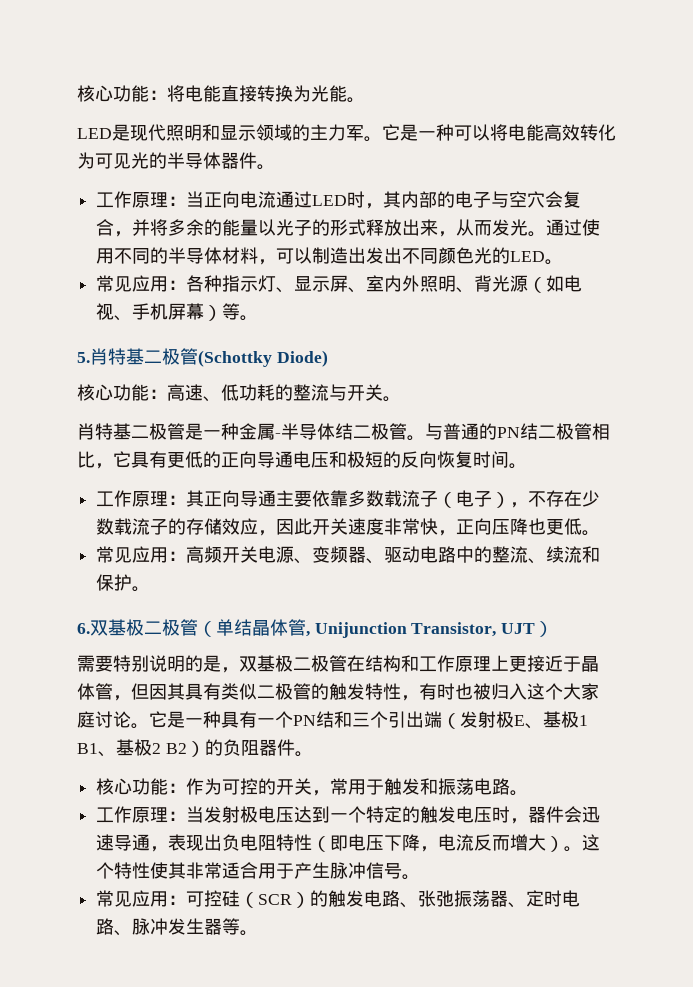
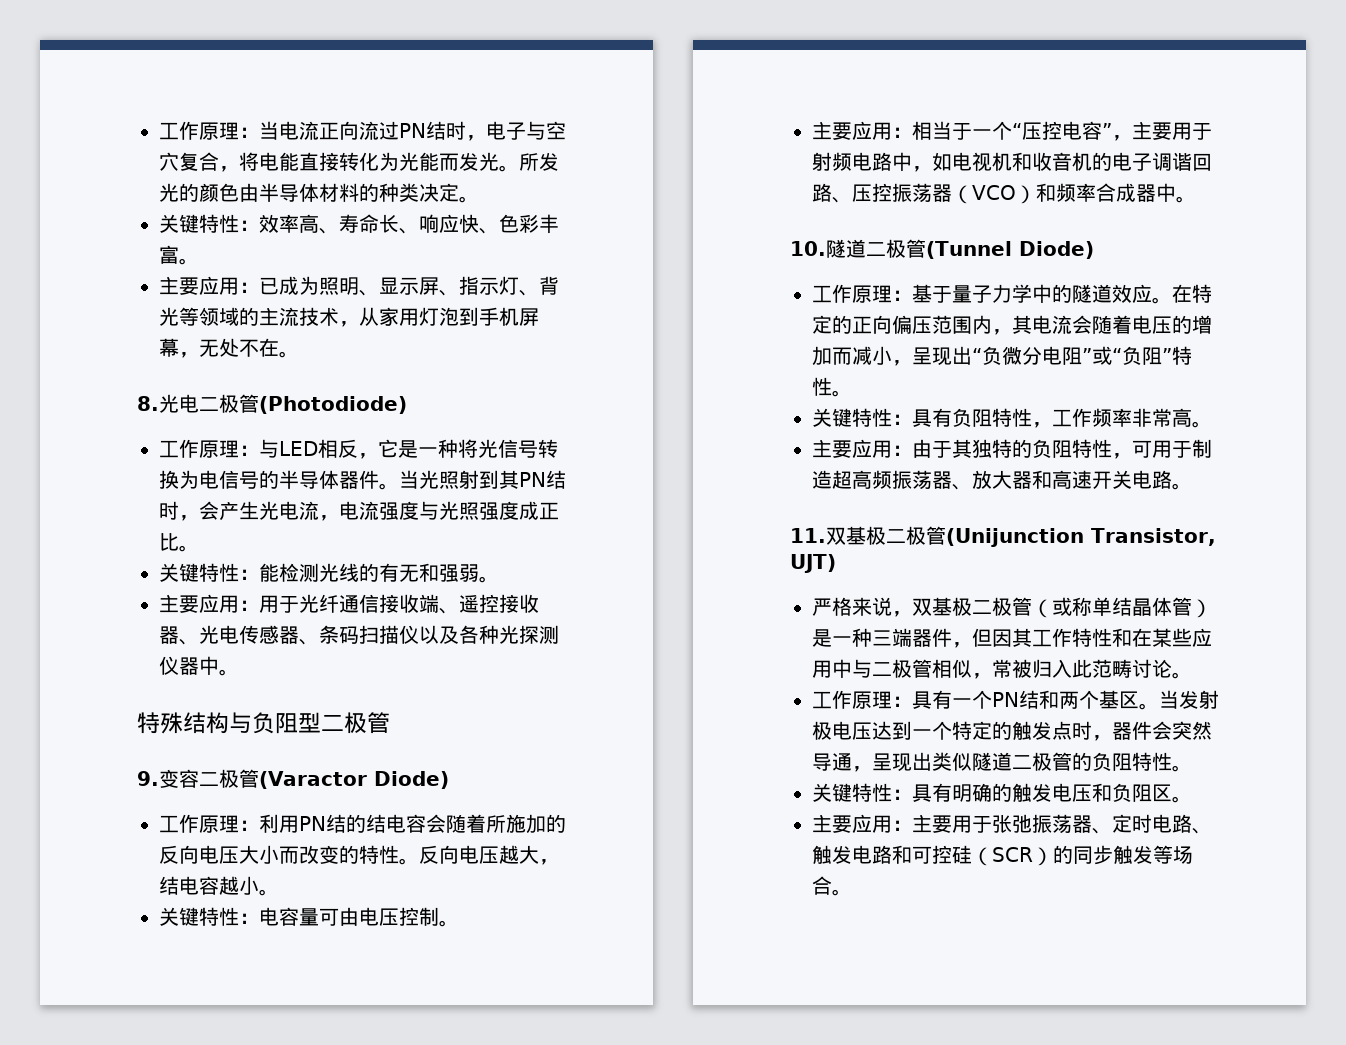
[77,85,365,103] [77,124,616,142] [77,152,275,170] [96,191,582,209] [96,219,601,237] [96,247,564,265] [96,275,583,293] [96,303,259,321] [77,348,328,367] [77,384,401,402] [77,423,610,441] [77,451,527,469] [96,490,601,508] [96,518,601,536] [96,546,601,564] [96,574,151,592] [77,619,554,638] [77,655,599,673] [77,683,599,701] [77,711,588,729] [77,739,313,757] [96,778,529,796] [96,806,187,823] 核心功能：将电能直接转换为光能。 // LED是现代照明和显示领域的主力军。它是一种可以将电能高效转化为可见光的半导体器件。 // 工作原理：当正向电流通过LED时，其内部的电子与空穴会复合，并将多余的能量以光子的形式释放出来，从而发光。通过使用不同的半导体材料，可以制造出发出不同颜色光的LED。 // 常见应用：各种指示灯、显示屏、室内外照明、背光源（如电视、手机屏幕）等。 // 5.肖特基二极管(Schottky Diode) // 核心功能：高速、低功耗的整流与开关。 // 肖特基二极管是一种金属-半导体结二极管。与普通的PN结二极管相比，它具有更低的正向导通电压和极短的反向恢复时间。 // 工作原理：其正向导通主要依靠多数载流子（电子），不存在少数载流子的存储效应，因此开关速度非常快，正向压降也更低。 // 常见应用：高频开关电源、变频器、驱动电路中的整流、续流和保护。 // 6.双基极二极管（单结晶体管, Unijunction Transistor, UJT） // 需要特别说明的是，双基极二极管在结构和工作原理上更接近于晶体管，但因其具有类似二极管的触发特性，有时也被归入这个大家庭讨论。它是一种具有一个PN结和三个引出端（发射极E、基极1 B1、基极2 B2）的负阻器件。 // 核心功能：作为可控的开关，常用于触发和振荡电路。 // 工作原理： -> [159,121,566,141] [159,152,559,172] [159,183,479,203] [159,214,559,234] [159,245,199,265] [159,276,559,296] [159,307,539,327] [159,338,299,358] [137,394,407,414] [159,439,558,459] [159,470,566,490] [159,501,559,521] [159,533,199,552] [159,563,499,583] [159,594,539,614] [159,625,559,645] [159,656,239,676] [137,712,390,734] [137,769,449,789] [159,814,566,834] [159,845,559,865] [159,876,279,896] [159,907,459,927] [812,121,1212,141] [812,152,1212,172] [812,183,1196,204] [790,239,1094,259] [812,284,1212,304] [812,315,1212,335] [812,346,1192,366] [812,377,852,397] [812,408,1212,428] [812,439,1212,459] [812,470,1192,490] [790,526,1216,547] [790,554,836,573] [812,597,1212,618] [812,628,1212,648] [812,659,1192,679] [812,690,1159,710] 工作原理：当电流正向流过PN结时，电子与空穴复合，将电能直接转化为光能而发光。所发光的颜色由半导体材料的种类决定。 // 关键特性：效率高、寿命长、响应快、色彩丰富。 // 主要应用：已成为照明、显示屏、指示灯、背光等领域的主流技术，从家用灯泡到手机屏幕，无处不在。 // 8.光电二极管(Photodiode) // 工作原理：与LED相反，它是一种将光信号转换为电信号的半导体器件。当光照射到其PN结时，会产生光电流，电流强度与光照强度成正比。 // 关键特性：能检测光线的有无和强弱。 // 主要应用：用于光纤通信接收端、遥控接收器、光电传感器、条码扫描仪以及各种光探测仪器中。 // 特殊结构与负阻型二极管 // 9.变容二极管(Varactor Diode) // 工作原理：利用PN结的结电容会随着所施加的反向电压大小而改变的特性。反向电压越大，结电容越小。 // 关键特性：电容量可由电压控制。 // 主要应用：相当于一个“压控电容”，主要用于射频电路中，如电视机和收音机的电子调谐回路、压控振荡器（VCO）和频率合成器中。 // 10.隧道二极管(Tunnel Diode) // 工作原理：基于量子力学中的隧道效应。在特定的正向偏压范围内，其电流会随着电压的增加而减小，呈现出“负微分电阻”或“负阻”特性。 // 关键特性：具有负阻特性，工作频率非常高。 // 主要应用：由于其独特的负阻特性，可用于制造超高频振荡器、放大器和高速开关电路。 // 11.双基极二极管(Unijunction Transistor, UJT) // 严格来说，双基极二极管（或称单结晶体管）是一种三端器件，但因其工作特性和在某些应用中与二极管相似，常被归入此范畴讨论。 // 工作原理：具有一个PN结和两个基区。
[456,806,493,823] 电压 -> [1052,721,1072,740] 点
[582,806,601,823] [96,834,601,852] [96,862,421,880] [96,890,419,908] 迅速导通，表现出负电阻特性（即电压下降，电流反而增大）。这个特性使其非常适合用于产生脉冲信号。 // 常见应用：可控硅（SCR）的触发电路、 -> [1172,721,1212,740] [812,752,1192,772] [812,783,1192,803] [812,814,992,833] 突然导通，呈现出类似隧道二极管的负阻特性。 // 关键特性：具有明确的触发电压和负阻区。 // 主要应用：主要用于
[132,918,241,935] 脉冲发生器等 -> [812,845,1193,866] [812,876,832,895] 触发电路和可控硅（SCR）的同步触发等场合

